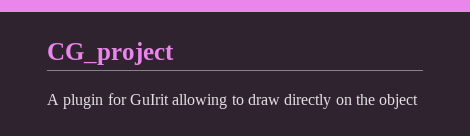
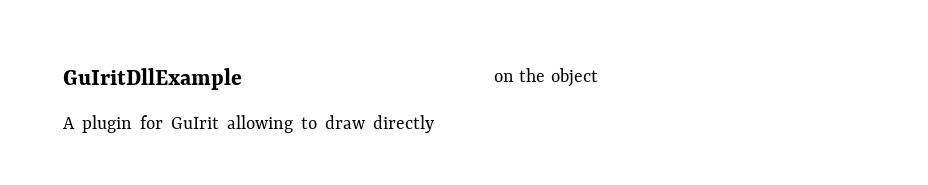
[47,42,174,65] CG_project -> [63,68,242,90] GuIritDllExample

